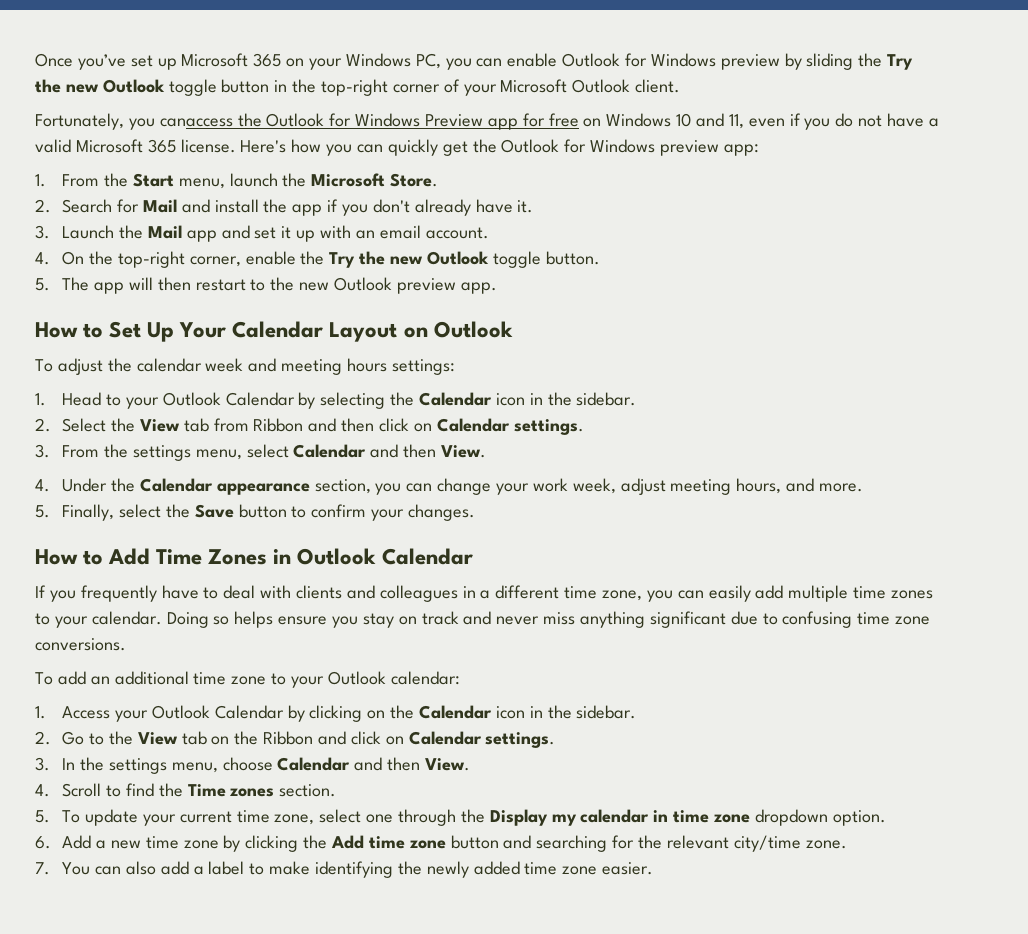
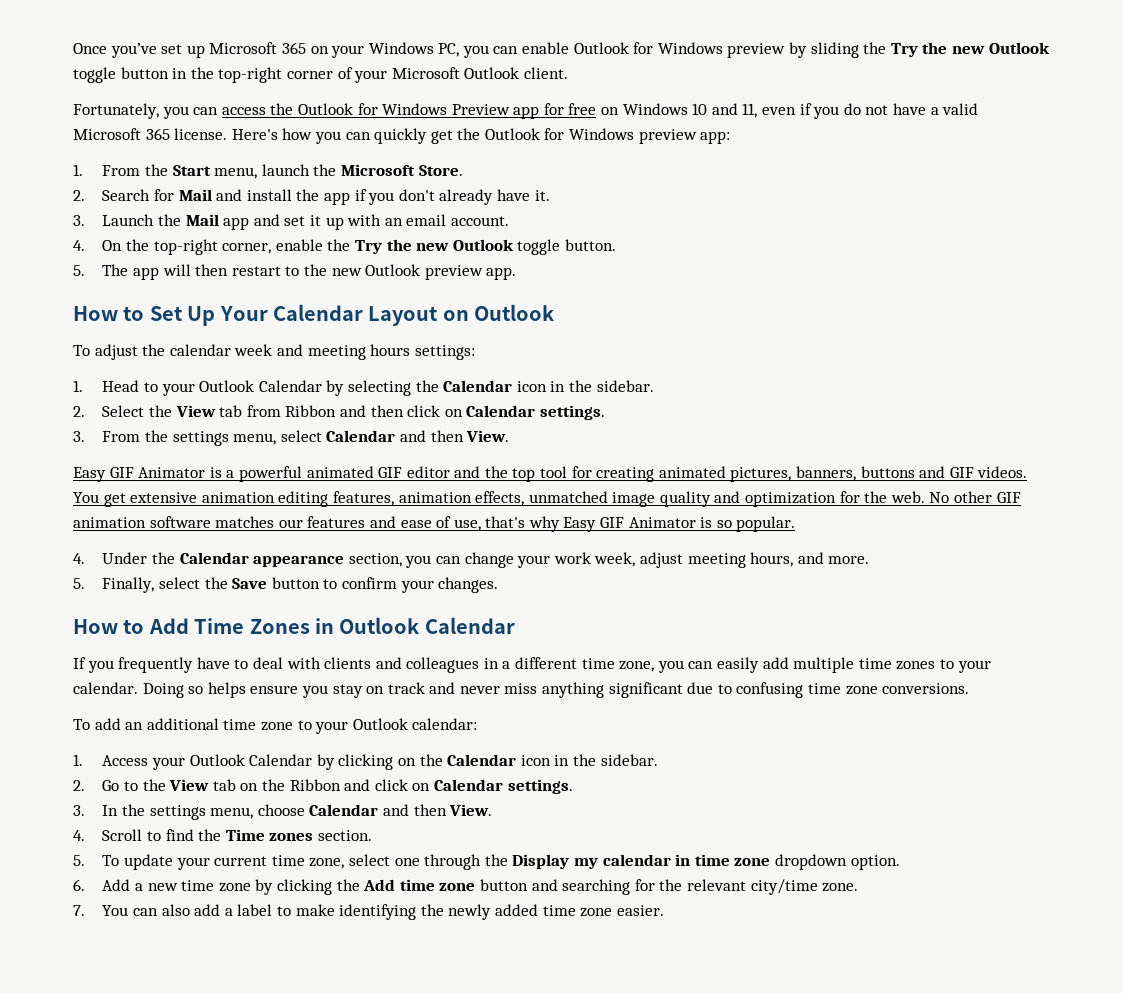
[159,118,233,127] canaccess -> [193,107,266,115] can access
(486, 451) none -> [73,466,1028,482] [73,491,1021,507] [73,516,796,532] // Easy GIF Animator is a powerful animated GIF editor and the top tool for creating animated pictures, banners, buttons and GIF videos. You get extensive animation editing features, animation effects, unmatched image quality and optimization for the web. No other GIF animation software matches our features and ease of use, that's why Easy GIF Animator is so popular.

